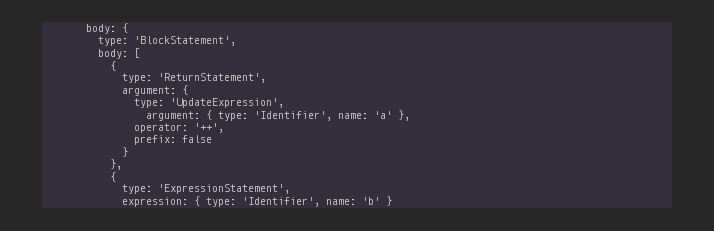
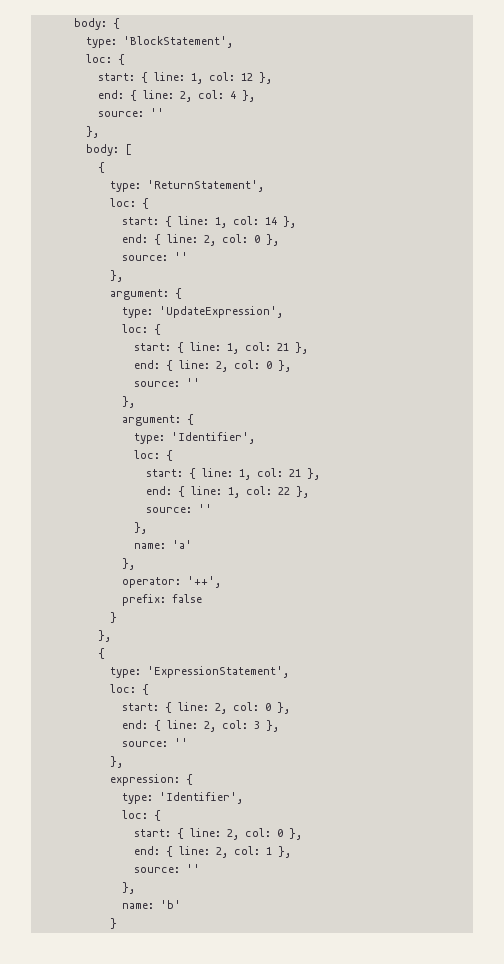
(236, 41) none -> [85,54,125,65] [97,72,272,84] [97,90,255,102] [97,108,164,117] [85,126,99,138] // loc: { // start: { line: 1, col: 12 }, // end: { line: 2, col: 4 }, // source: '' // },
[121,85,188,96] [133,98,284,108] [145,110,332,121] argument: { // type: 'UpdateExpression', // argument: { type: 'Identifier', -> [109,198,149,209] [121,216,296,228] [121,234,279,246] [121,252,188,261] [109,270,123,282] [109,288,182,300] [121,306,283,318] [121,324,161,335] [133,342,308,354] [133,360,291,372] [133,378,200,387] [121,396,135,408] [121,414,194,426] [133,432,255,444] [133,450,173,461] [145,468,320,480] [145,486,309,498] [145,504,212,513] [133,522,147,534] loc: { // start: { line: 1, col: 14 }, // end: { line: 2, col: 0 }, // source: '' // }, // argument: { // type: 'UpdateExpression', // loc: { // start: { line: 1, col: 21 }, // end: { line: 2, col: 0 }, // source: '' // }, // argument: { // type: 'Identifier', // loc: { // start: { line: 1, col: 21 }, // end: { line: 1, col: 22 }, // source: '' // }, //
(392, 115) none -> (192, 544) //
(290, 189) none -> [109,684,149,695] [121,702,290,714] [121,720,279,732] [121,738,188,747] [109,756,123,768] // loc: { // start: { line: 2, col: 0 }, // end: { line: 2, col: 3 }, // source: '' // },
[205,197,320,207] type: 'Identifier', -> [121,792,243,804] [121,810,161,821] [133,828,302,840] [133,846,291,858] [133,864,200,873] [121,882,135,894] // type: 'Identifier', // loc: { // start: { line: 2, col: 0 }, // end: { line: 2, col: 1 }, // source: '' // }, //
(380, 201) none -> (181, 904) //

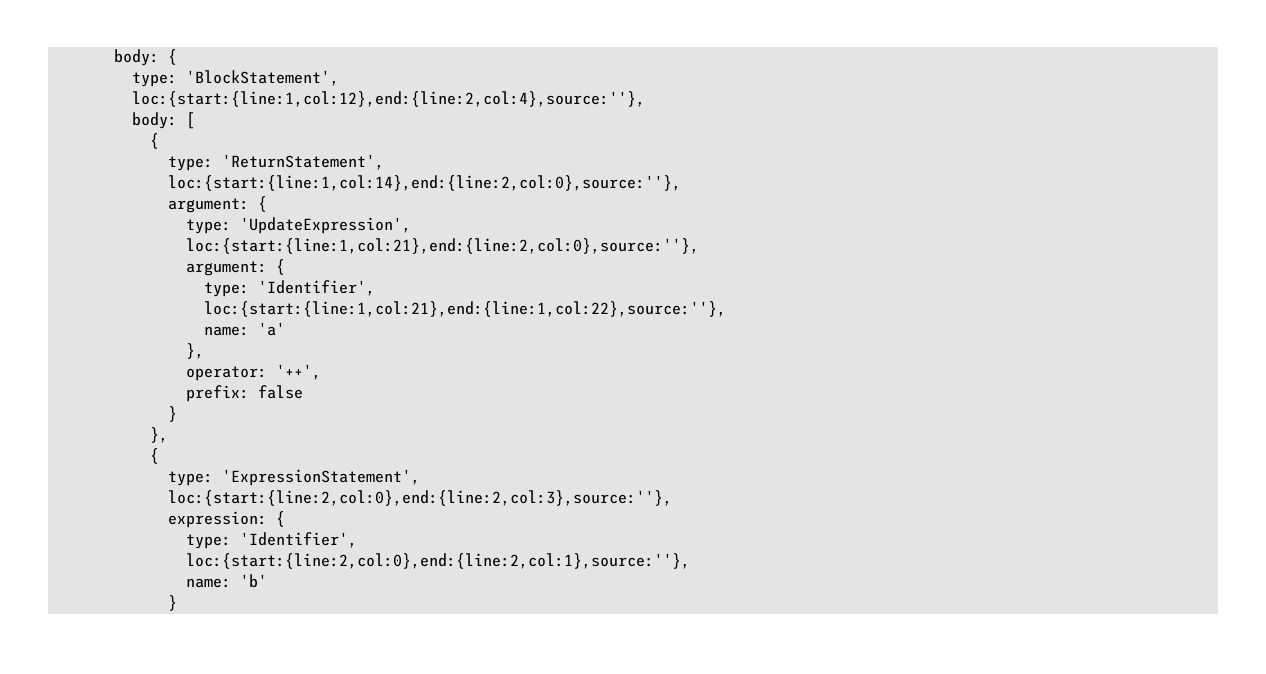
[85,54,125,65] [97,72,272,84] [97,90,255,102] [97,108,164,117] [85,126,99,138] loc: { // start: { line: 1, col: 12 }, // end: { line: 2, col: 4 }, // source: '' // }, -> [131,91,645,107] loc:{start:{line:1,col:12},end:{line:2,col:4},source:''},
[109,198,149,209] [121,216,296,228] [121,234,279,246] [121,252,188,261] [109,270,123,282] [109,288,182,300] [121,306,283,318] [121,324,161,335] [133,342,308,354] [133,360,291,372] [133,378,200,387] [121,396,135,408] [121,414,194,426] [133,432,255,444] [133,450,173,461] [145,468,320,480] [145,486,309,498] [145,504,212,513] [133,522,147,534] loc: { // start: { line: 1, col: 14 }, // end: { line: 2, col: 0 }, // source: '' // }, // argument: { // type: 'UpdateExpression', // loc: { // start: { line: 1, col: 21 }, // end: { line: 2, col: 0 }, // source: '' // }, // argument: { // type: 'Identifier', // loc: { // start: { line: 1, col: 21 }, // end: { line: 1, col: 22 }, // source: '' // }, -> [167,175,681,191] [167,196,267,213] [185,217,411,234] [185,238,699,254] [185,259,285,276] [203,280,375,297] [203,301,726,317] loc:{start:{line:1,col:14},end:{line:2,col:0},source:''}, // argument: { // type: 'UpdateExpression', // loc:{start:{line:1,col:21},end:{line:2,col:0},source:''}, // argument: { // type: 'Identifier', // loc:{start:{line:1,col:21},end:{line:1,col:22},source:''},
[109,684,149,695] [121,702,290,714] [121,720,279,732] [121,738,188,747] [109,756,123,768] [109,774,193,786] [121,792,243,804] [121,810,161,821] [133,828,302,840] [133,846,291,858] [133,864,200,873] [121,882,135,894] loc: { // start: { line: 2, col: 0 }, // end: { line: 2, col: 3 }, // source: '' // }, // expression: { // type: 'Identifier', // loc: { // start: { line: 2, col: 0 }, // end: { line: 2, col: 1 }, // source: '' // }, -> [167,490,672,506] [167,511,285,528] [185,532,357,549] [185,553,690,569] loc:{start:{line:2,col:0},end:{line:2,col:3},source:''}, // expression: { // type: 'Identifier', // loc:{start:{line:2,col:0},end:{line:2,col:1},source:''},

